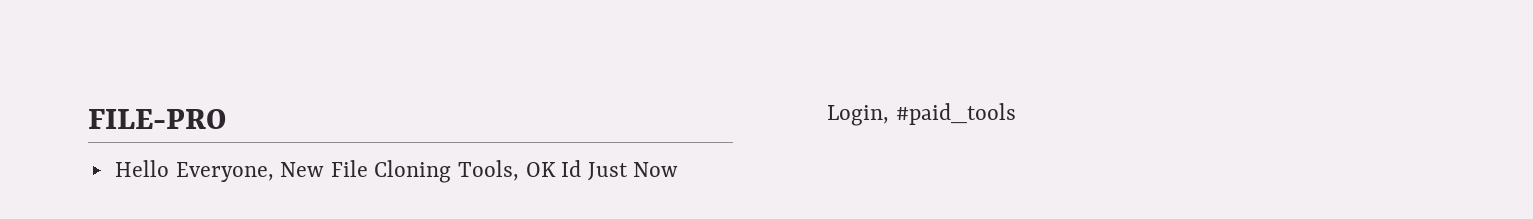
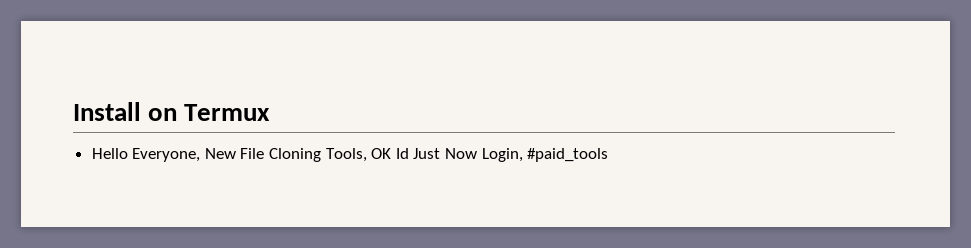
[88,109,226,129] FILE-PRO -> [73,102,271,121] Install on Termux

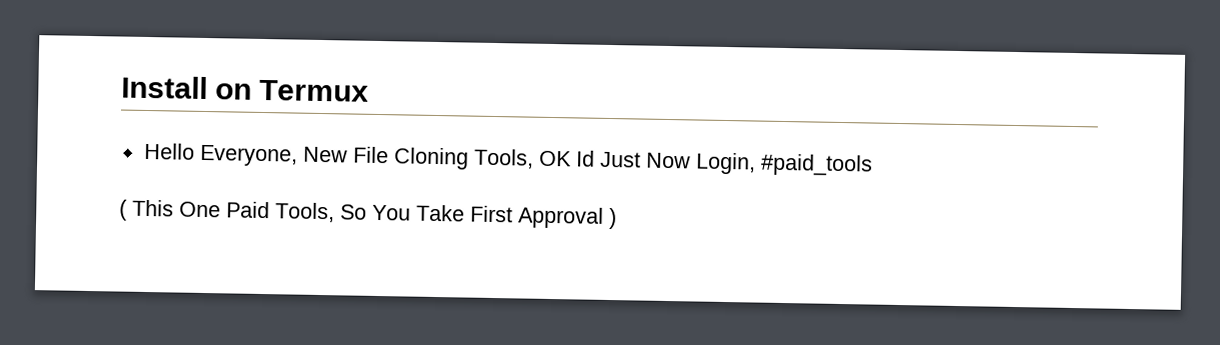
(609, 155) none -> [119,199,617,230] // ( This One Paid Tools, So You Take First Approval )

